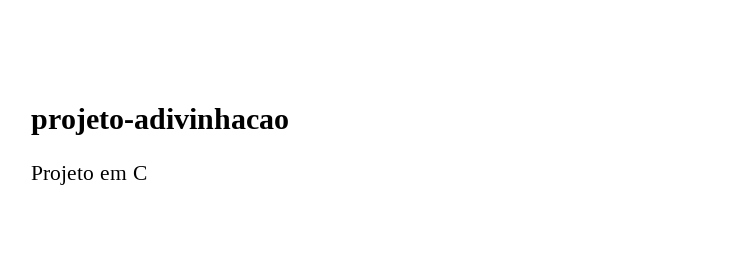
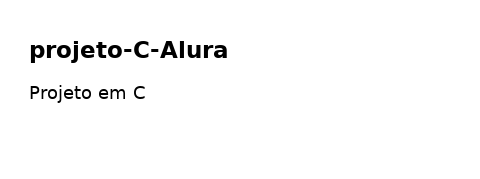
[31,108,289,135] projeto-adivinhacao -> [29,41,229,63] projeto-C-Alura

